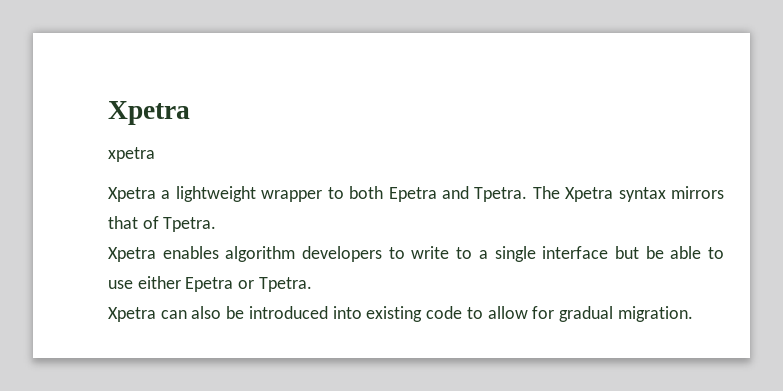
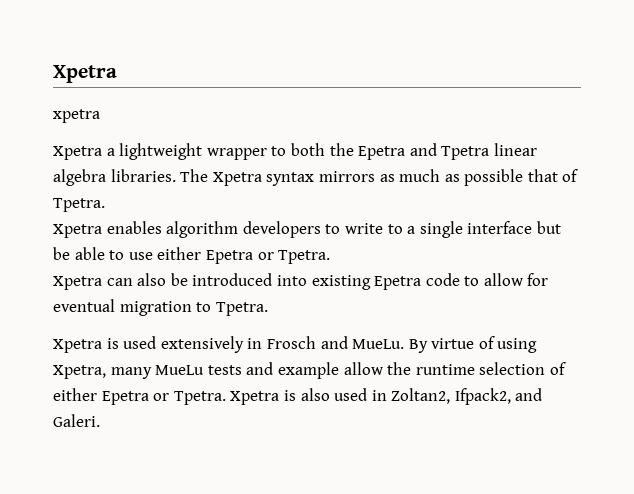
(384, 192) none -> [329,143,354,156] the
[474,186,724,202] Tpetra. The Xpetra syntax mirrors -> [441,143,537,160] [53,169,524,186] Tpetra linear algebra libraries. The Xpetra syntax mirrors as much as possible
(423, 314) none -> [374,276,422,290] Epetra
[558,306,693,322] gradual migration. -> [53,299,268,316] [53,336,538,353] [53,362,566,379] [53,388,543,405] [53,414,100,427] eventual migration to Tpetra. // Xpetra is used extensively in Frosch and MueLu. By virtue of using Xpetra, many MueLu tests and example allow the runtime selection of either Epetra or Tpetra. Xpetra is also used in Zoltan2, Ifpack2, and Galeri.

